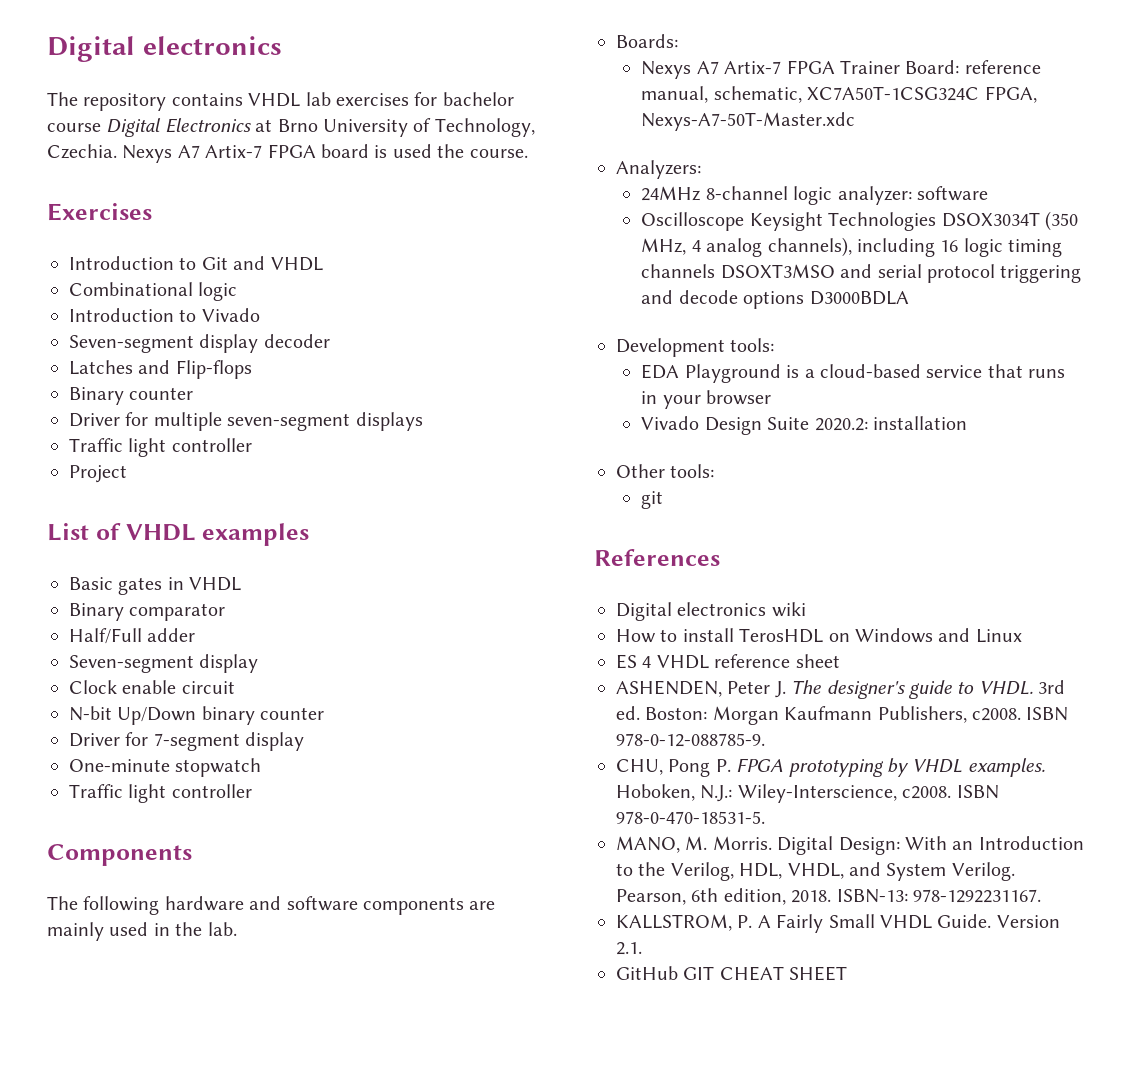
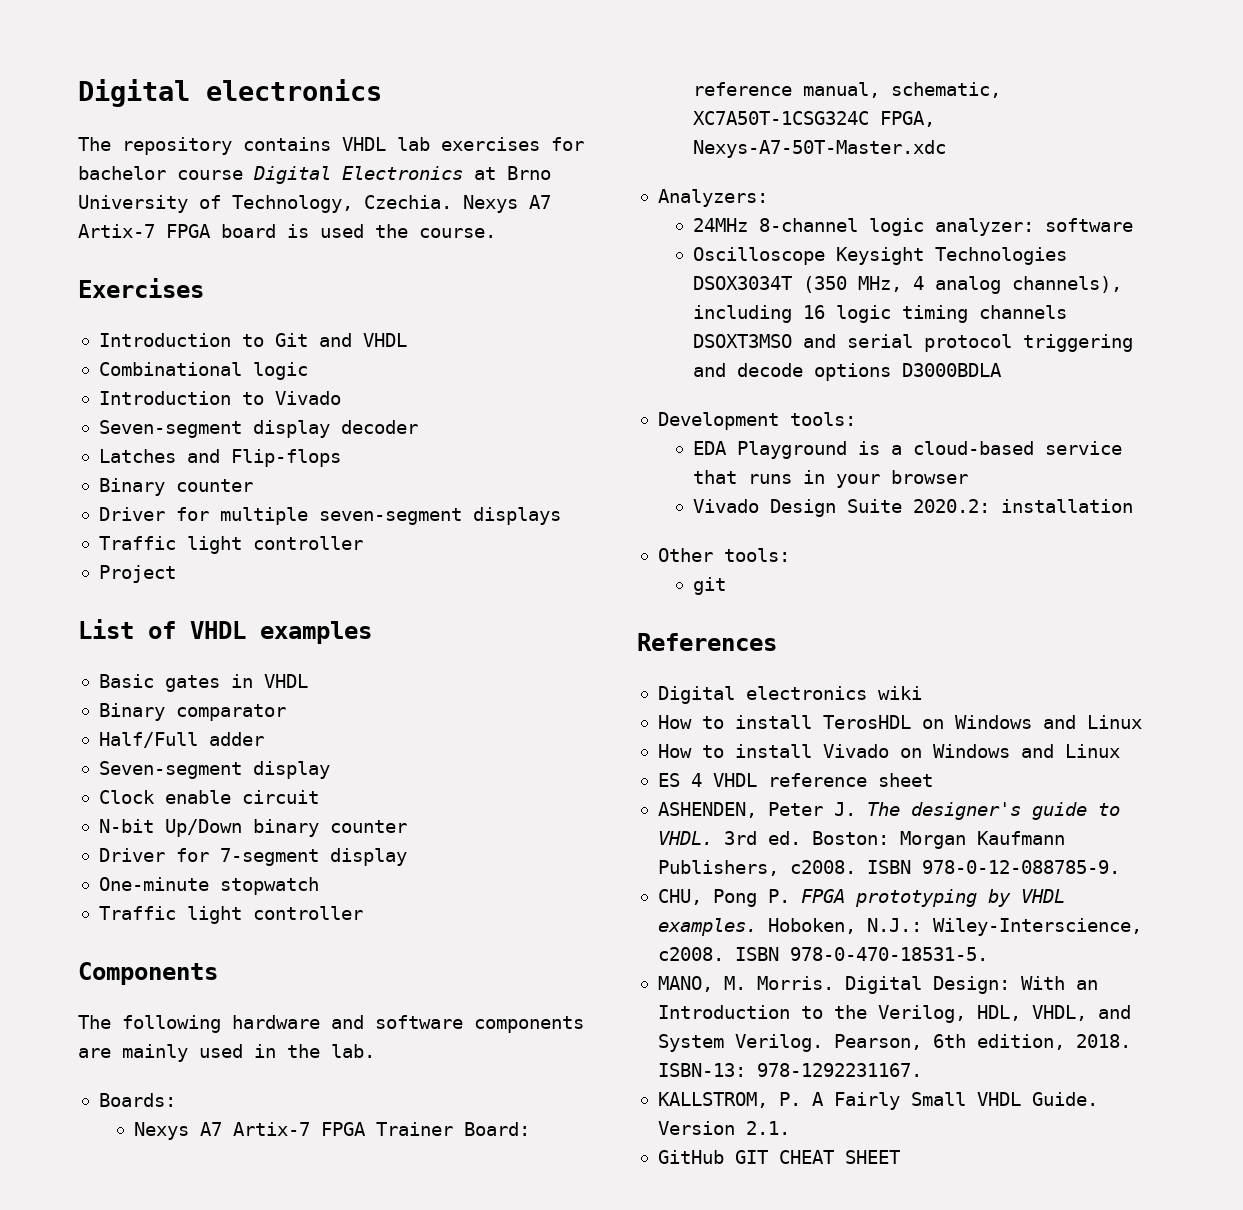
(1022, 636) none -> [657,744,1120,758] // How to install Vivado on Windows and Linux

